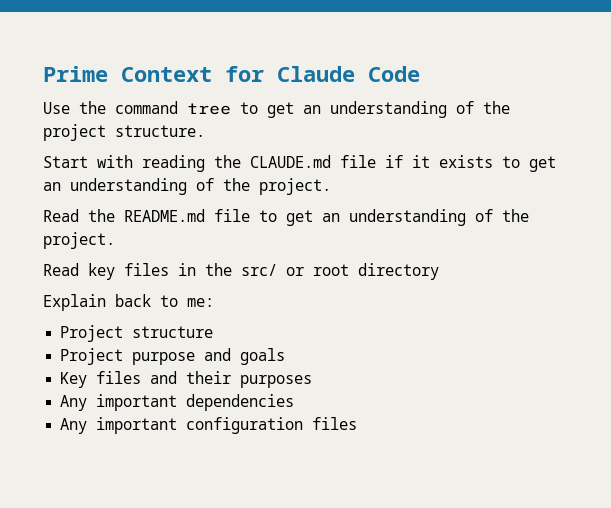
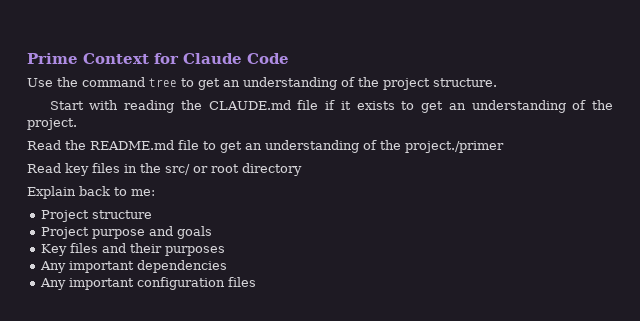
[43,232,115,249] project. -> [405,141,504,153] project./primer

